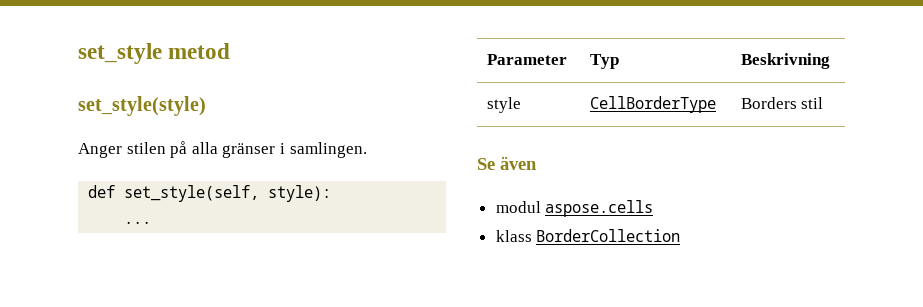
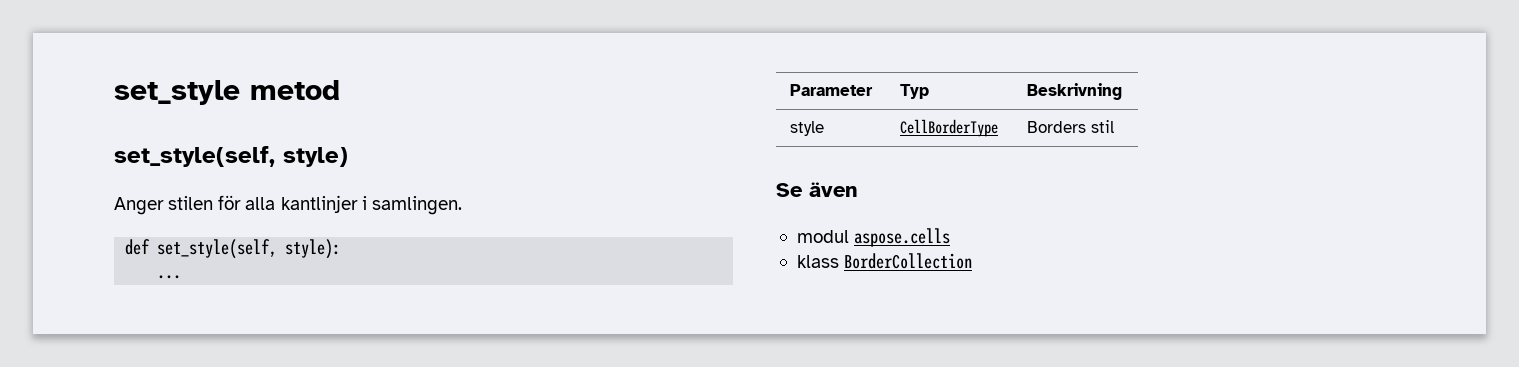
[78,96,206,116] set_style(style) -> [114,146,348,167] set_style(self, style)
[170,141,276,158] på alla gränser -> [218,195,358,213] för alla kantlinjer

